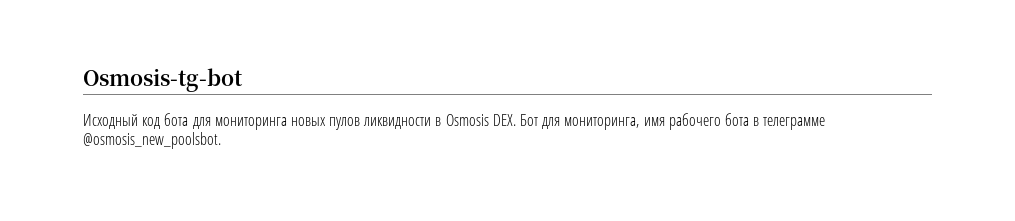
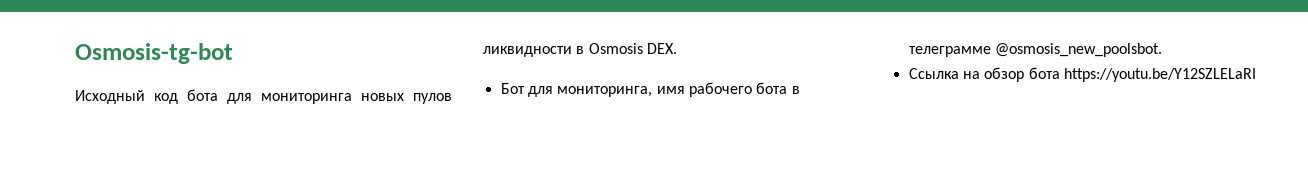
(516, 120) none -> (677, 48) //
(221, 140) none -> [908,67,1256,82] // Ссылка на обзор бота https://youtu.be/Y12SZLELaRI

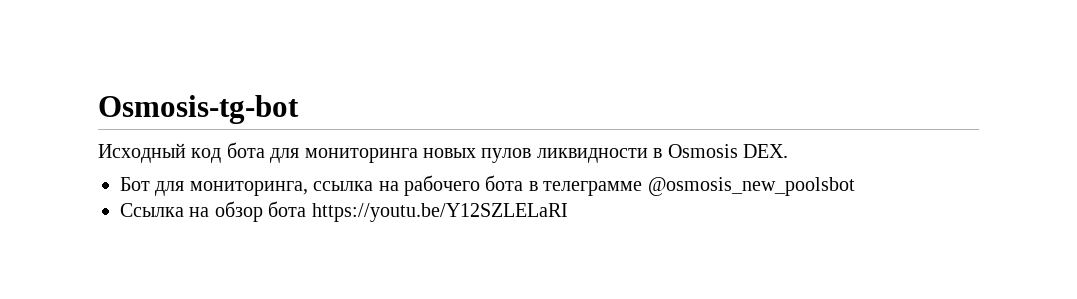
[656,86,685,94] имя -> [313,181,399,191] ссылка на
[994,43,1162,57] @osmosis_new_poolsbot. -> [647,177,855,196] @osmosis_new_poolsbot

